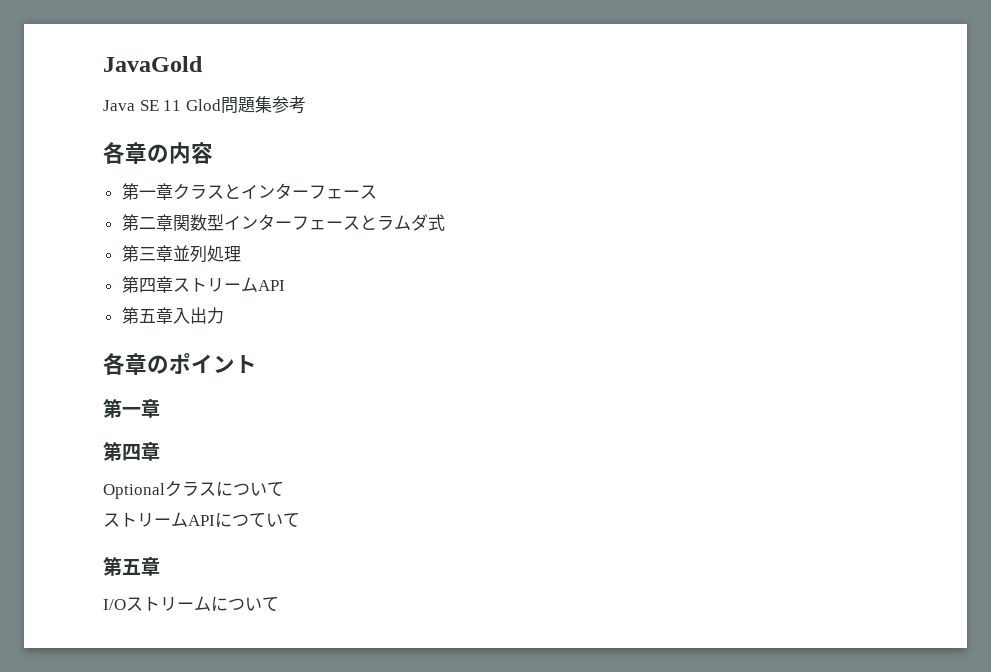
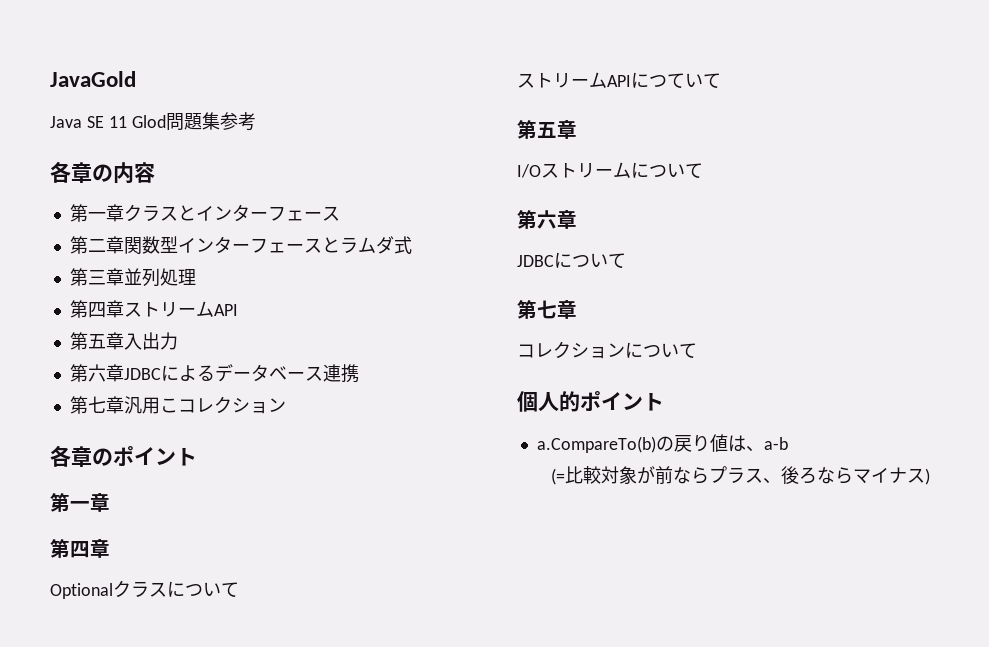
(224, 315) none -> [69,364,359,383] [69,396,286,414] // 第六章JDBCによるデータベース連携 // 第七章汎用こコレクション
(279, 604) none -> [517,210,577,229] [517,252,626,268] [517,300,577,319] [517,341,697,359] [517,391,664,412] [536,434,788,453] [550,466,930,485] // 第六章 // JDBCについて // 第七章 // コレクションについて // 個人的ポイント // a.CompareTo(b)の戻り値は、a-b // (=比較対象が前ならプラス、後ろならマイナス)

